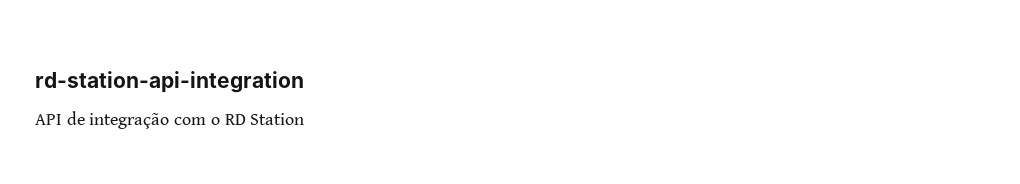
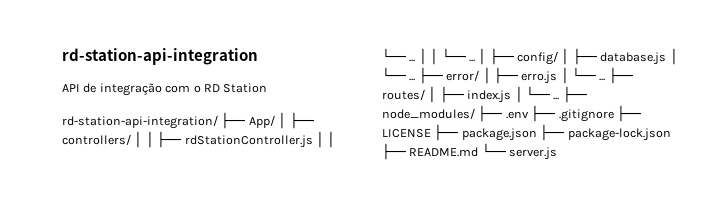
(305, 119) none -> [62,112,314,129] [62,131,336,148] [382,48,678,65] [382,67,633,84] [382,86,587,103] [382,105,641,122] [382,124,671,141] [382,143,558,160] // rd-station-api-integration/ ├── App/ │ ├── controllers/ │ │ ├── rdStationController.js │ │ └── ... │ │ └── ... │ ├── config/ │ ├── database.js │ └── ... ├── error/ │ ├── erro.js │ └── ... ├── routes/ │ ├── index.js │ └── ... ├── node_modules/ ├── .env ├── .gitignore ├── LICENSE ├── package.json ├── package-lock.json ├── README.md └── server.js

